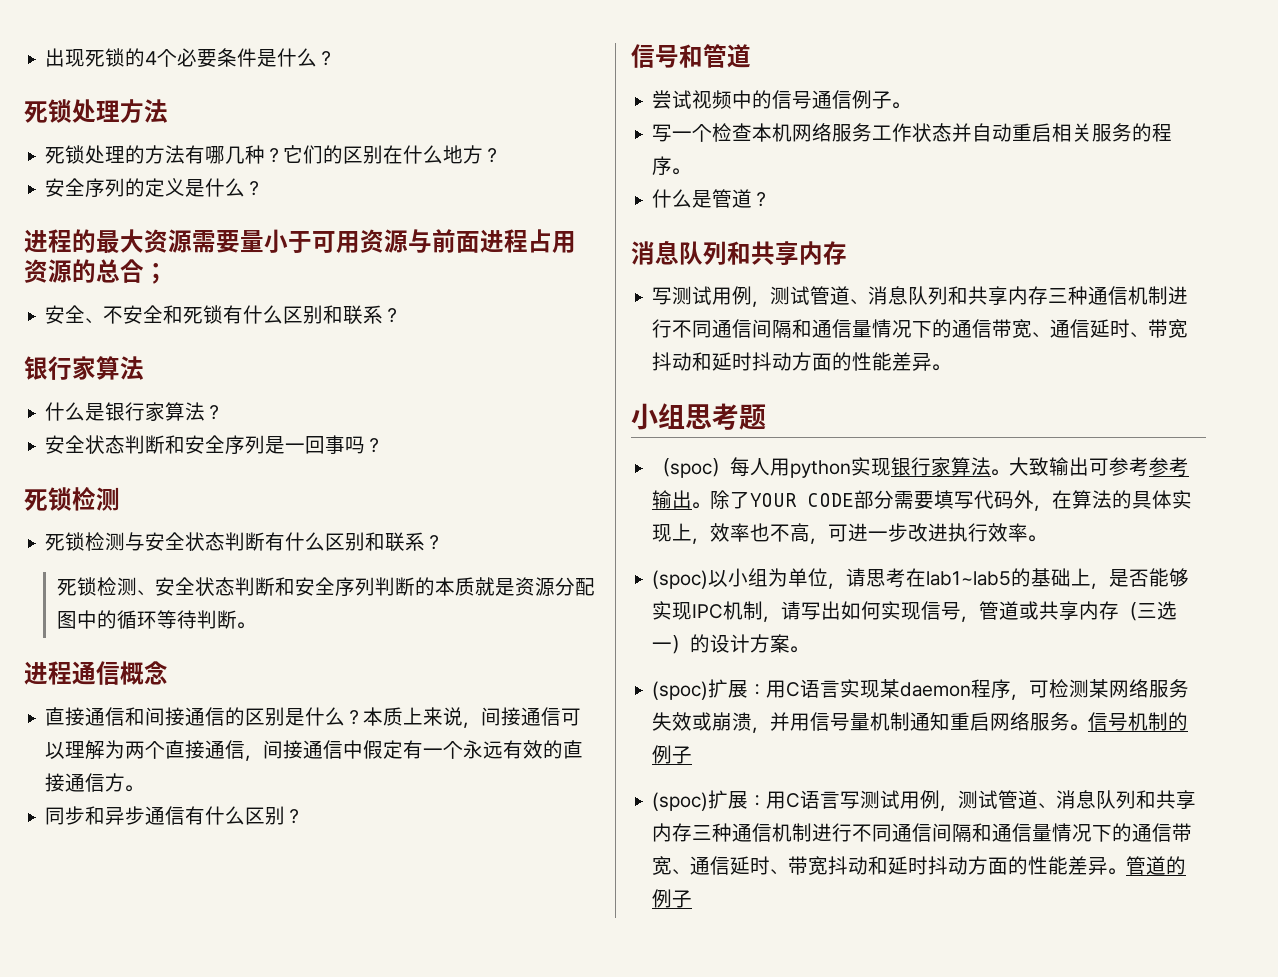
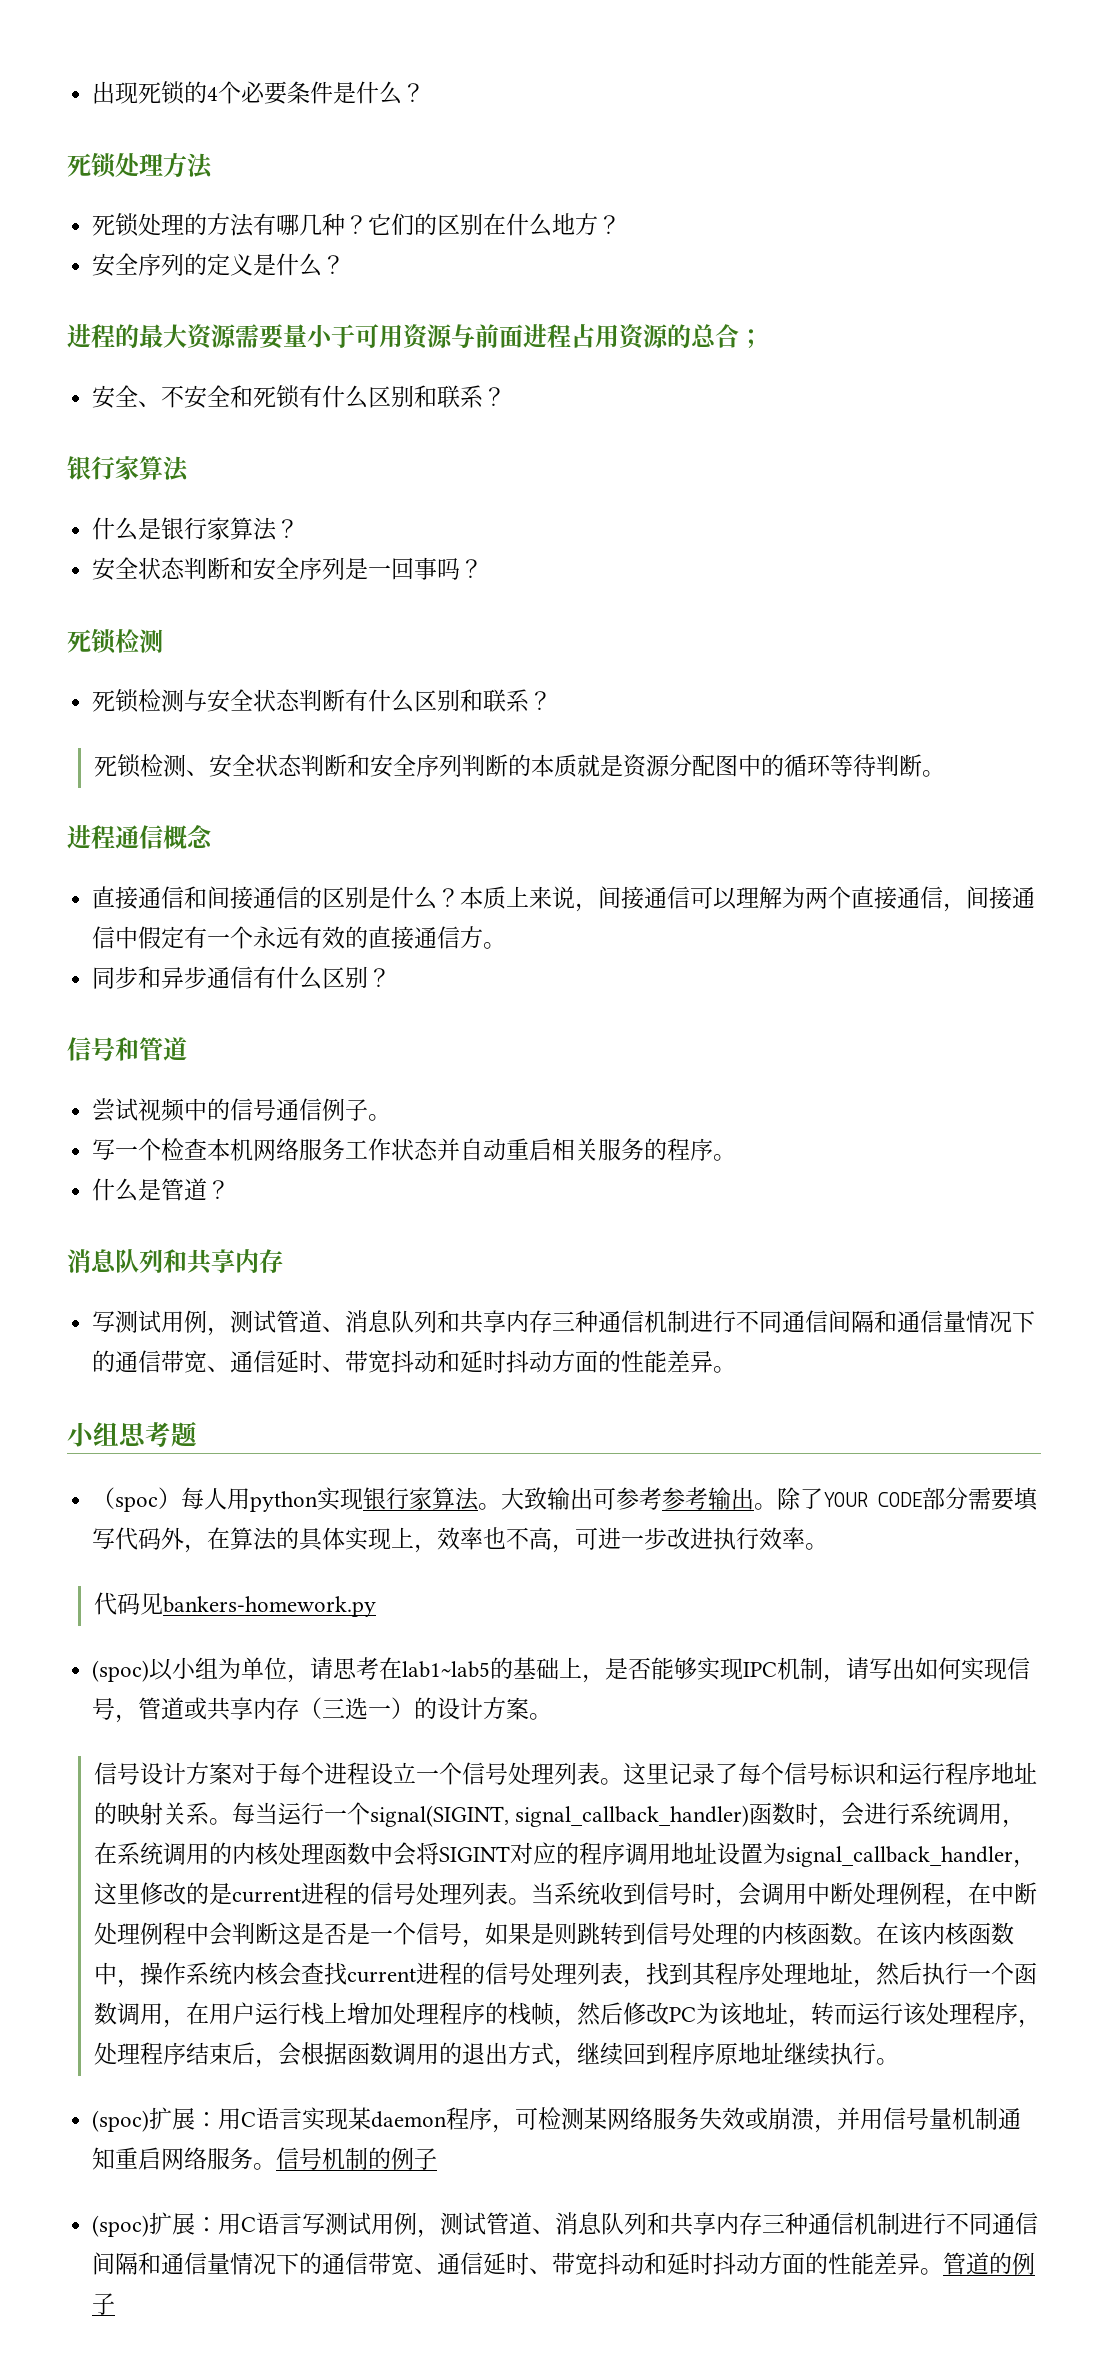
(1047, 538) none -> [93,1592,376,1617] // 代码见bankers-homework.py
(809, 649) none -> [93,1762,1037,1786] [93,1802,1026,1828] [93,1842,1036,1868] [93,1882,1037,1908] [93,1922,1014,1948] [93,1962,1037,1988] [93,2002,1041,2028] [93,2042,899,2068] // 信号设计方案对于每个进程设立一个信号处理列表。这里记录了每个信号标识和运行程序地址的映射关系。每当运行一个signal(SIGINT, signal_callback_handler)函数时，会进行系统调用，在系统调用的内核处理函数中会将SIGINT对应的程序调用地址设置为signal_callback_handler，这里修改的是current进程的信号处理列表。当系统收到信号时，会调用中断处理例程，在中断处理例程中会判断这是否是一个信号，如果是则跳转到信号处理的内核函数。在该内核函数中，操作系统内核会查找current进程的信号处理列表，找到其程序处理地址，然后执行一个函数调用，在用户运行栈上增加处理程序的栈帧，然后修改PC为该地址，转而运行该处理程序，处理程序结束后，会根据函数调用的退出方式，继续回到程序原地址继续执行。

